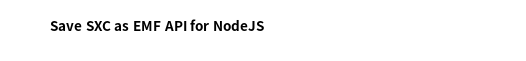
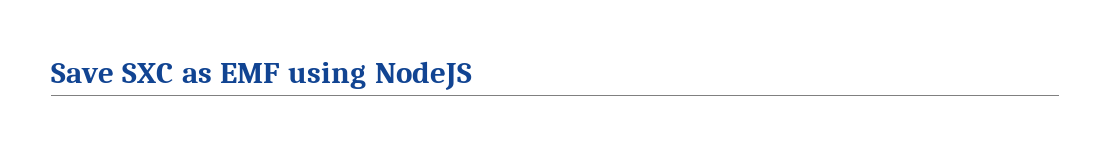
[163,19,210,31] API for -> [288,62,367,89] using

